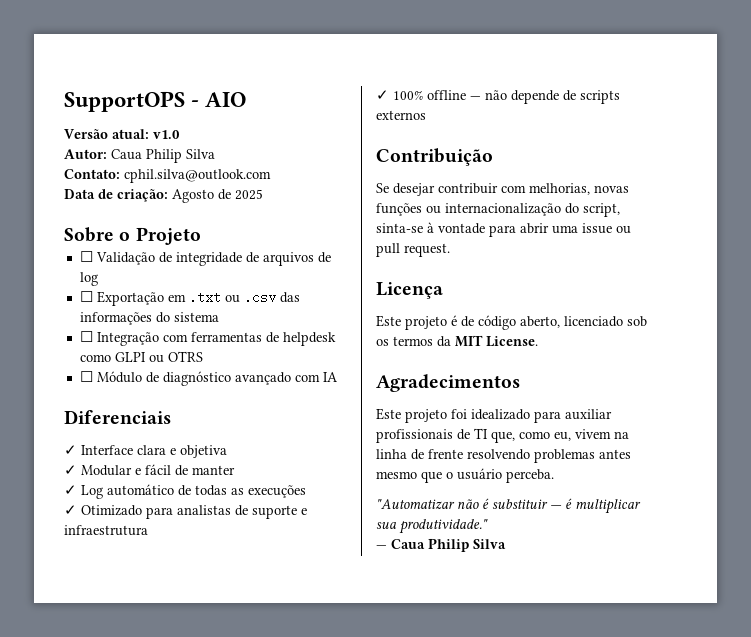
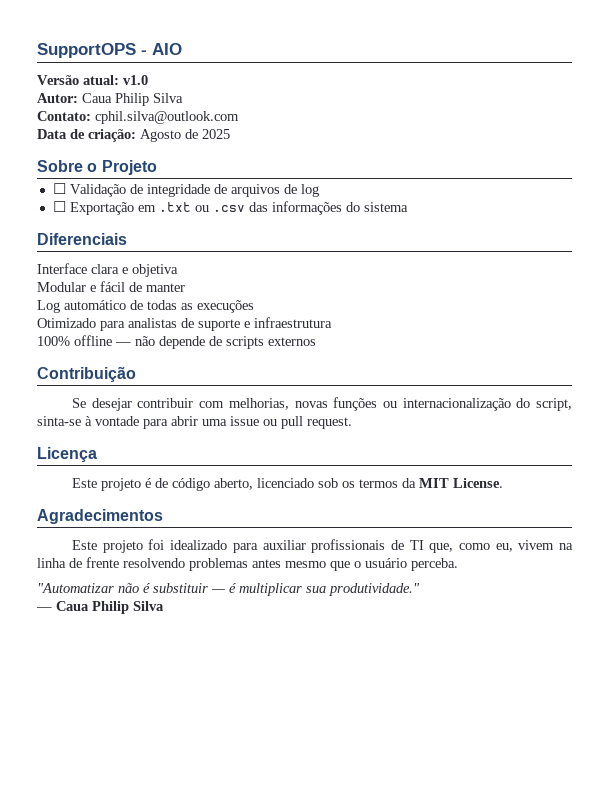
[79,331,336,346] [79,351,203,363] [79,371,338,386] // ☐ Integração com ferramentas de helpdesk como GLPI ou OTRS // ☐ Módulo de diagnóstico avançado com IA -> (408, 207) none
[64,445,77,455] ✓ -> (127, 239) none
[64,465,77,475] ✓ -> (178, 270) none
[64,485,77,495] ✓ -> (185, 287) none
[64,505,77,515] ✓ -> (254, 306) none
[376,90,389,100] ✓ -> (332, 322) none

